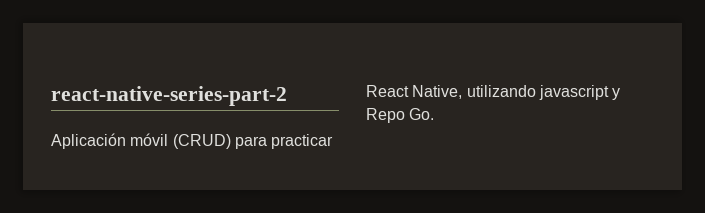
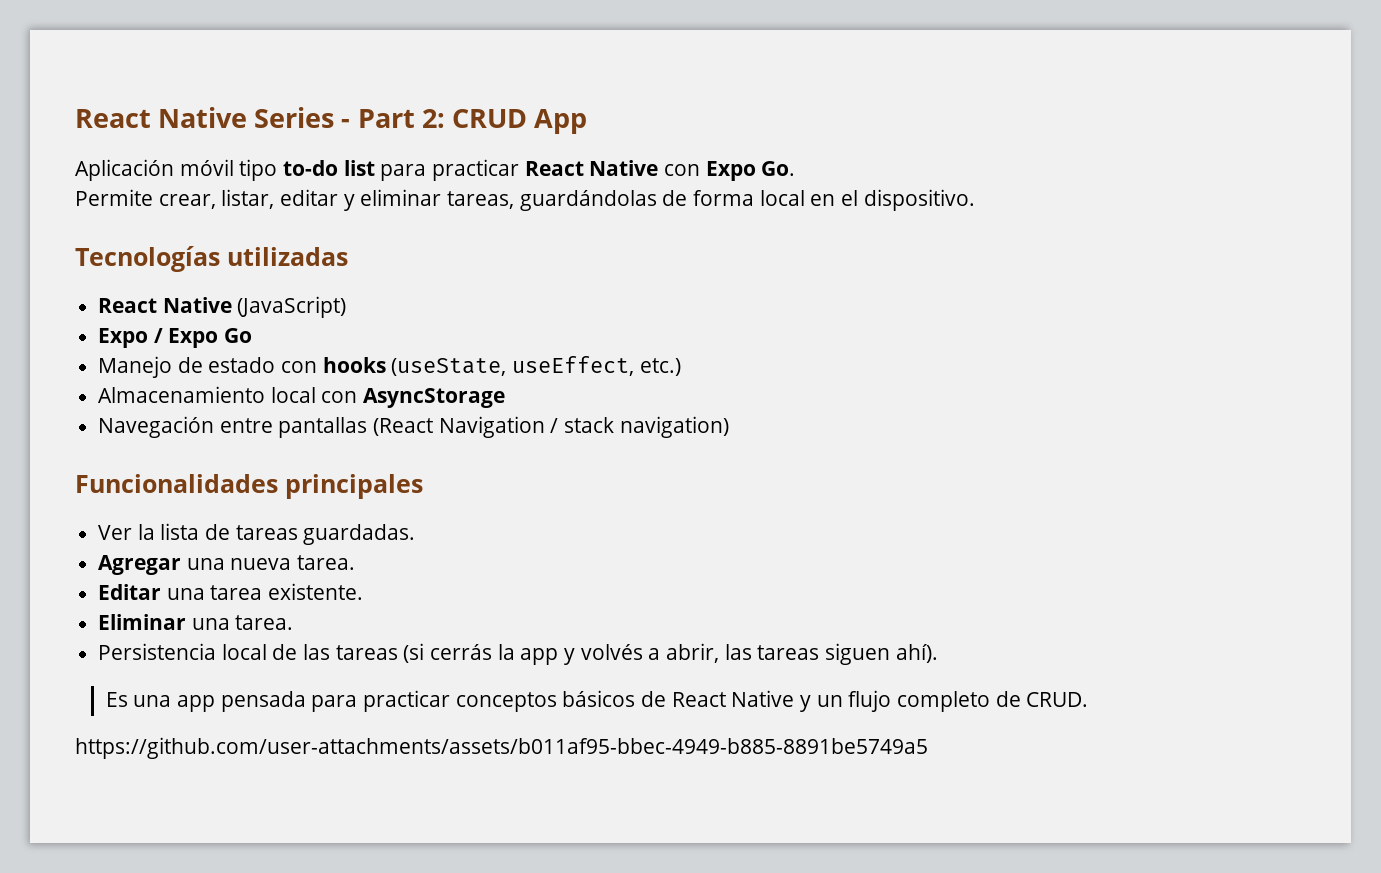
[51,86,287,106] [51,133,334,149] [366,85,621,100] [366,108,435,123] react-native-series-part-2 // Aplicación móvil (CRUD) para practicar React Native, utilizando javascript y Repo Go. -> [75,107,588,134] [75,159,796,181] [75,189,975,211] [75,246,348,272] [98,296,347,318] [98,328,253,348] [98,356,681,378] [98,386,506,408] [98,416,729,438] [75,474,423,499] [98,523,416,545] [98,555,356,575] [98,583,364,600] [98,614,294,630] [98,643,938,665] [105,690,1089,712] [75,737,928,759] React Native Series - Part 2: CRUD App // Aplicación móvil tipo to-do list para practicar React Native con Expo Go. // Permite crear, listar, editar y eliminar tareas, guardándolas de forma local en el dispositivo. // Tecnologías utilizadas // React Native (JavaScript) // Expo / Expo Go // Manejo de estado con hooks (useState, useEffect, etc.) // Almacenamiento local con AsyncStorage // Navegación entre pantallas (React Navigation / stack navigation) // Funcionalidades principales // Ver la lista de tareas guardadas. // Agregar una nueva tarea. // Editar una tarea existente. // Eliminar una tarea. // Persistencia local de las tareas (si cerrás la app y volvés a abrir, las tareas siguen ahí). // Es una app pensada para practicar conceptos básicos de React Native y un flujo completo de CRUD. // https://github.com/user-attachments/assets/b011af95-bbec-4949-b885-8891be5749a5

